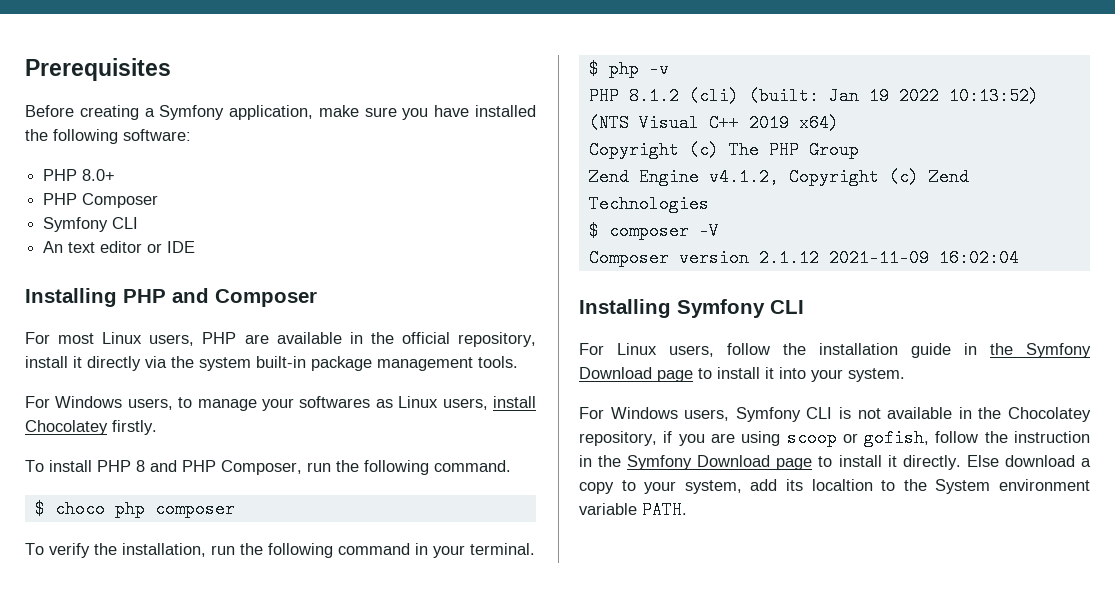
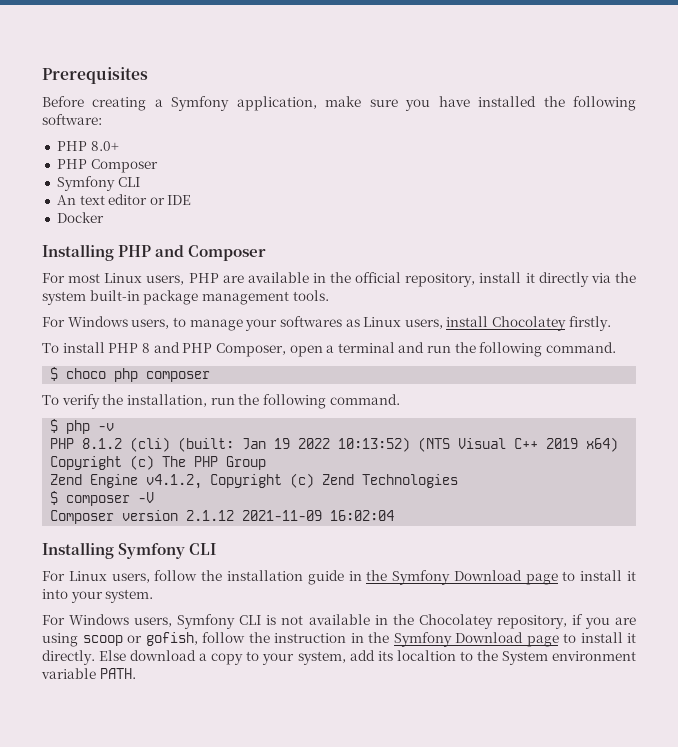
(196, 247) none -> [56,212,104,223] // Docker
(302, 467) none -> [289,342,425,357] open a terminal and
[338,543,535,558] command in your terminal. -> [329,394,400,405] command.

